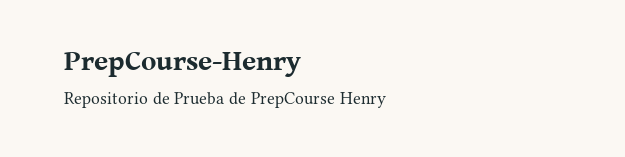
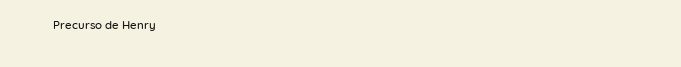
[64,51,301,77] [64,92,335,108] PrepCourse-Henry // Repositorio de Prueba de PrepCourse -> [53,21,120,29] Precurso de

